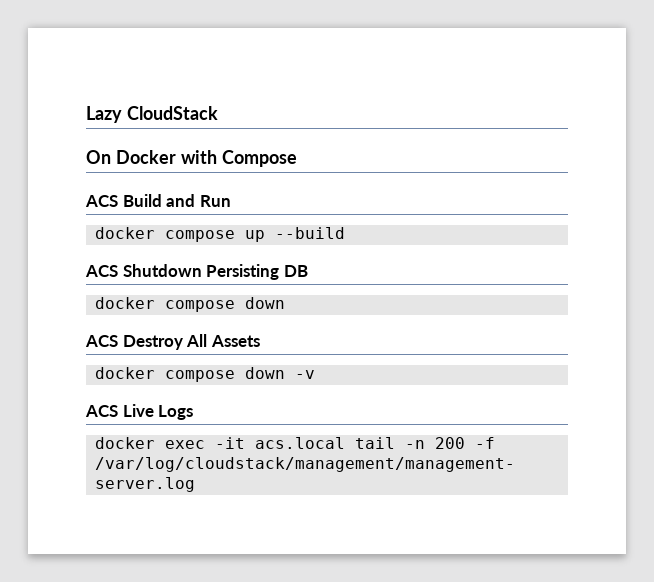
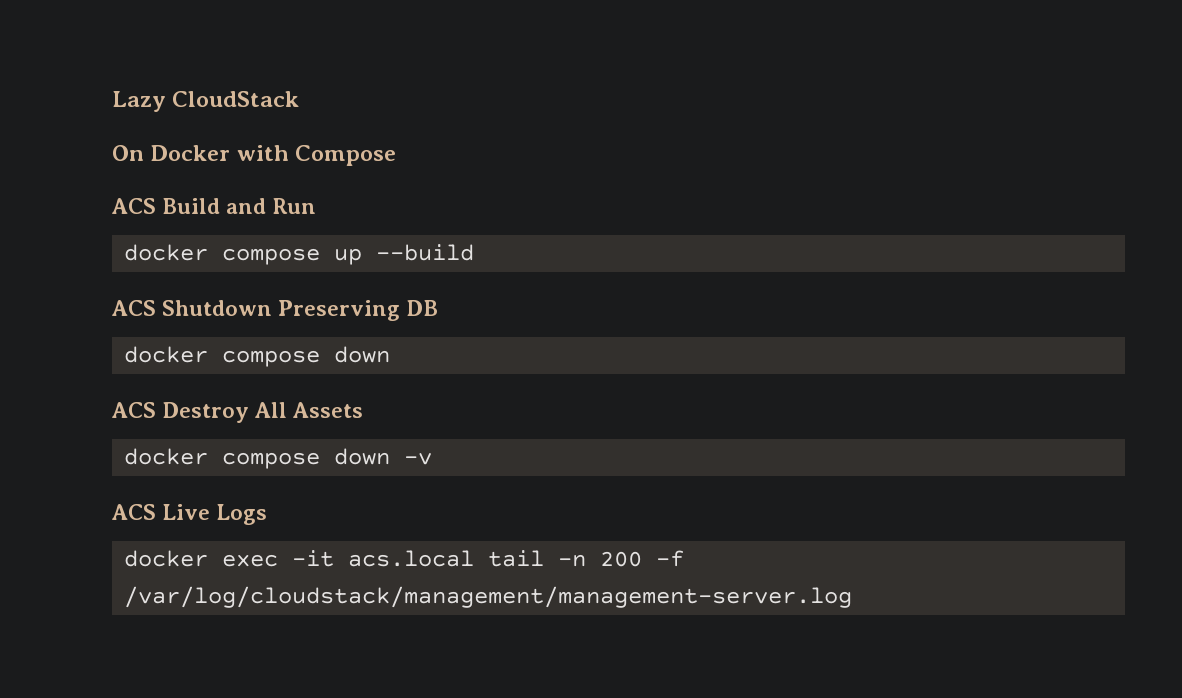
[206,264,280,280] Persisting -> [278,300,401,321] Preserving

